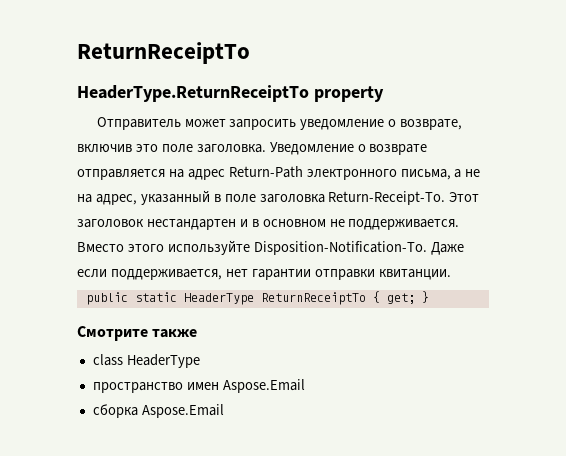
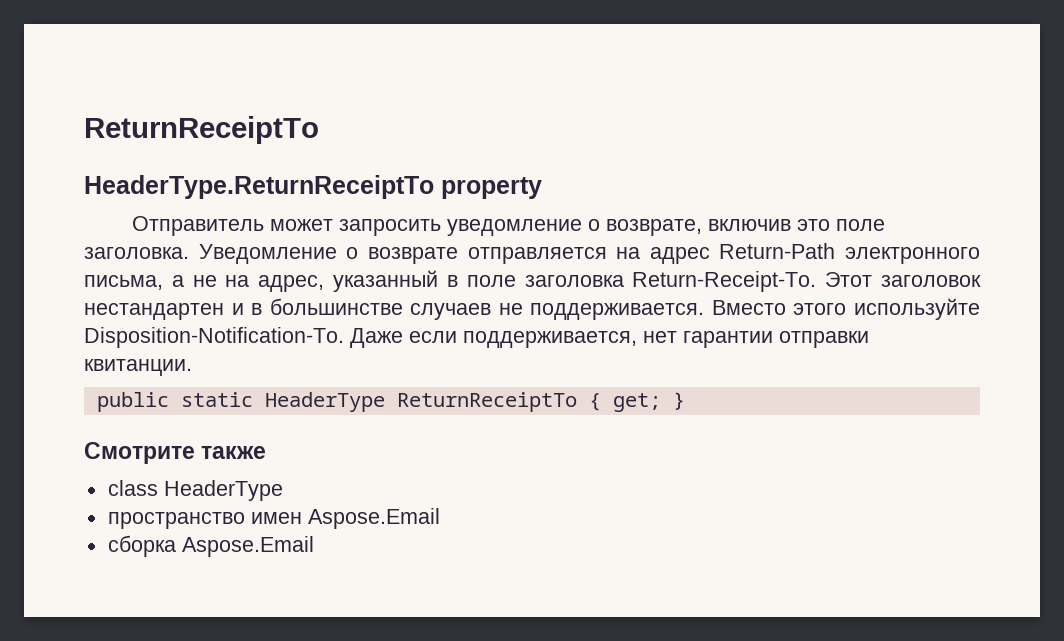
[262,219,326,227] основном -> [269,298,492,320] большинстве случаев

